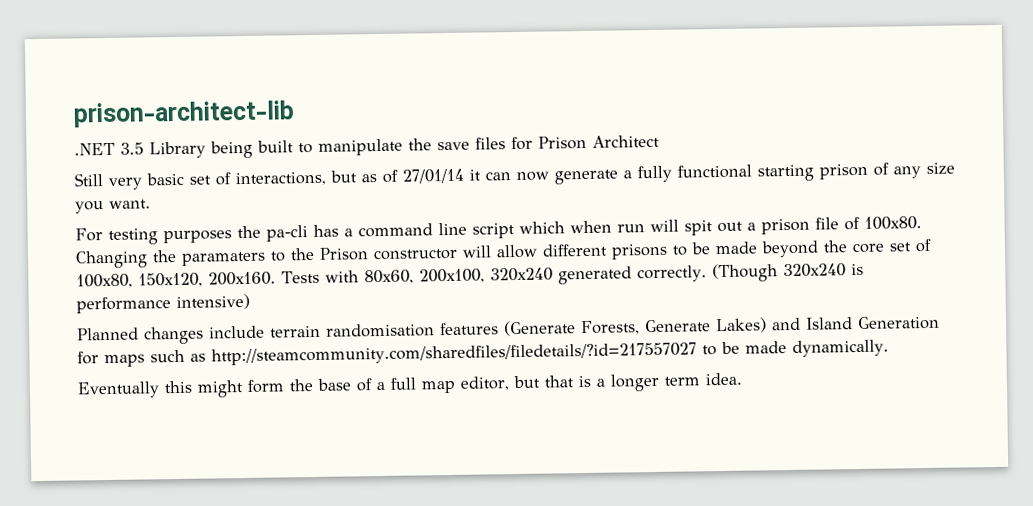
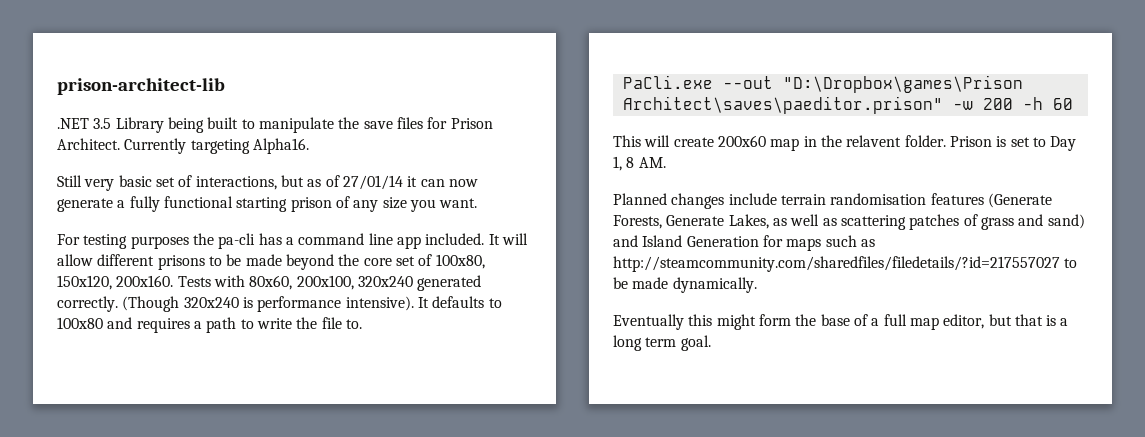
[592,134,660,148] Architect -> [57,138,309,154] Architect. Currently targeting Alpha16.
[472,216,922,239] [75,247,458,269] script which when run will spit out a prison file of 100x80. Changing the paramaters to the Prison constructor -> [396,233,500,249] app included. It
[176,293,250,310] intensive) -> [345,296,502,311] [57,317,362,333] [622,75,1023,93] [622,96,1073,114] [613,135,1077,151] [613,156,666,171] intensive). It defaults to 100x80 and requires a path to write the file to. // PaCli.exe --out "D:\Dropbox\games\Prison Architect\saves\paeditor.prison" -w 200 -h 60 // This will create 200x60 map in the relavent folder. Prison is set to Day 1, 8 AM.
[715,317,767,334] Lakes) -> [728,214,1085,230] Lakes, as well as scattering patches of grass and sand)
[610,372,742,392] longer term idea. -> [613,335,711,351] long term goal.

